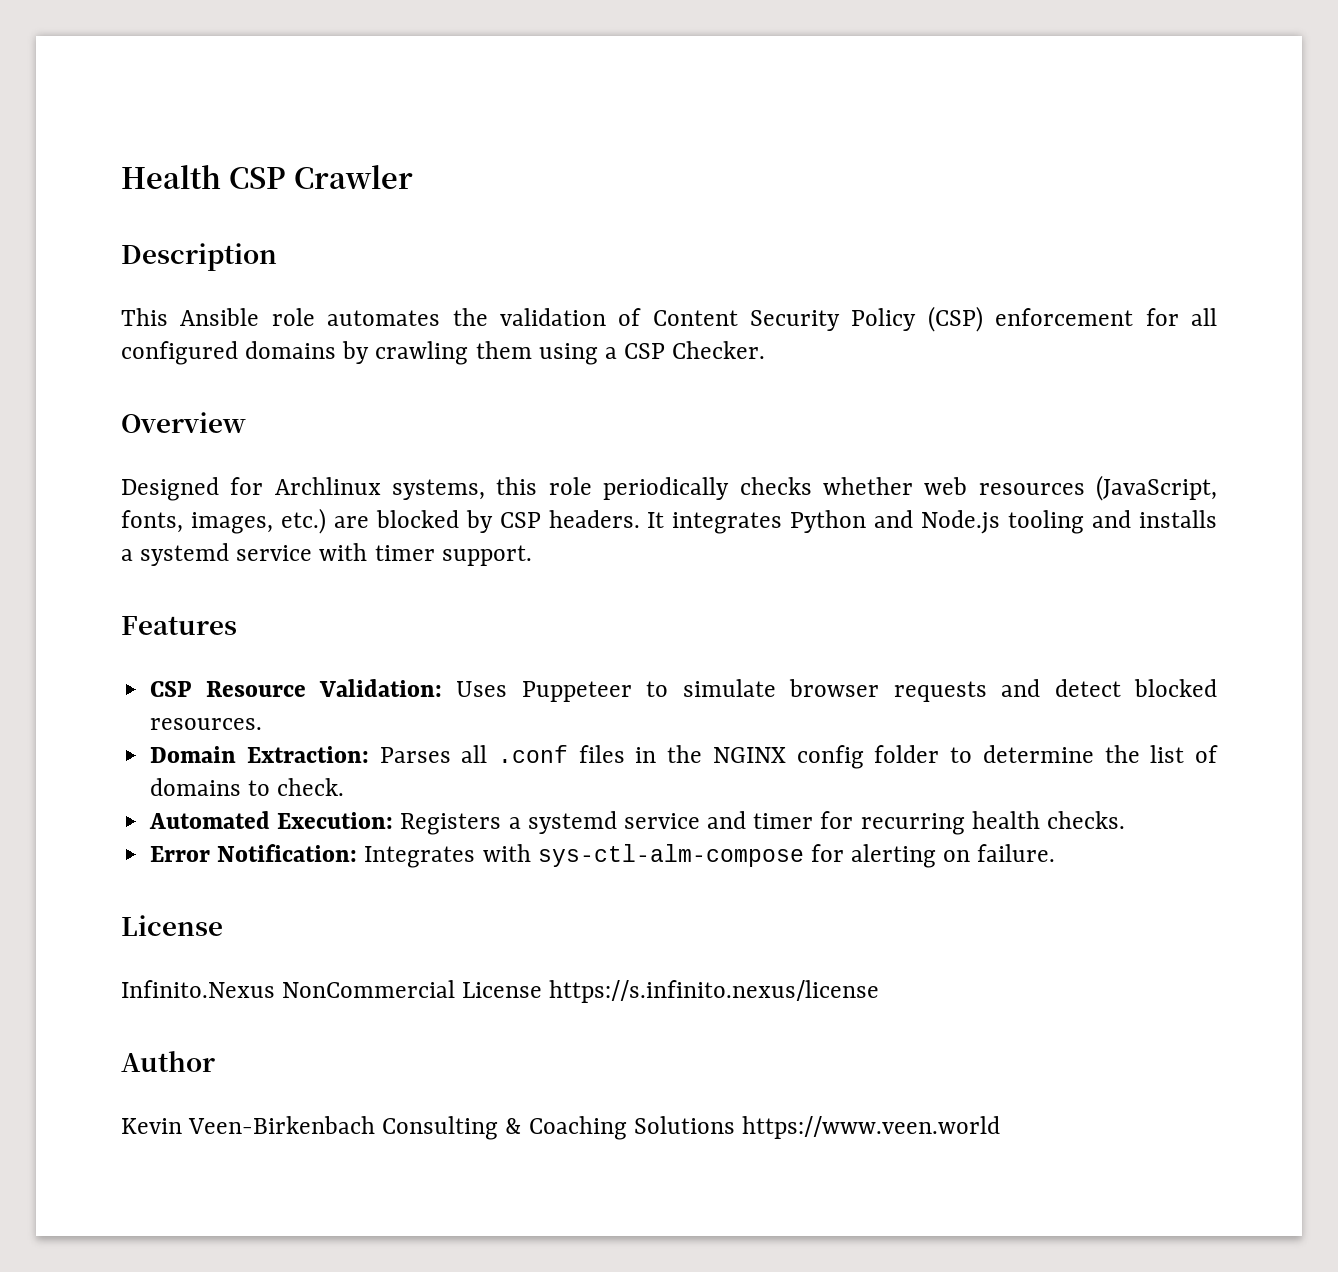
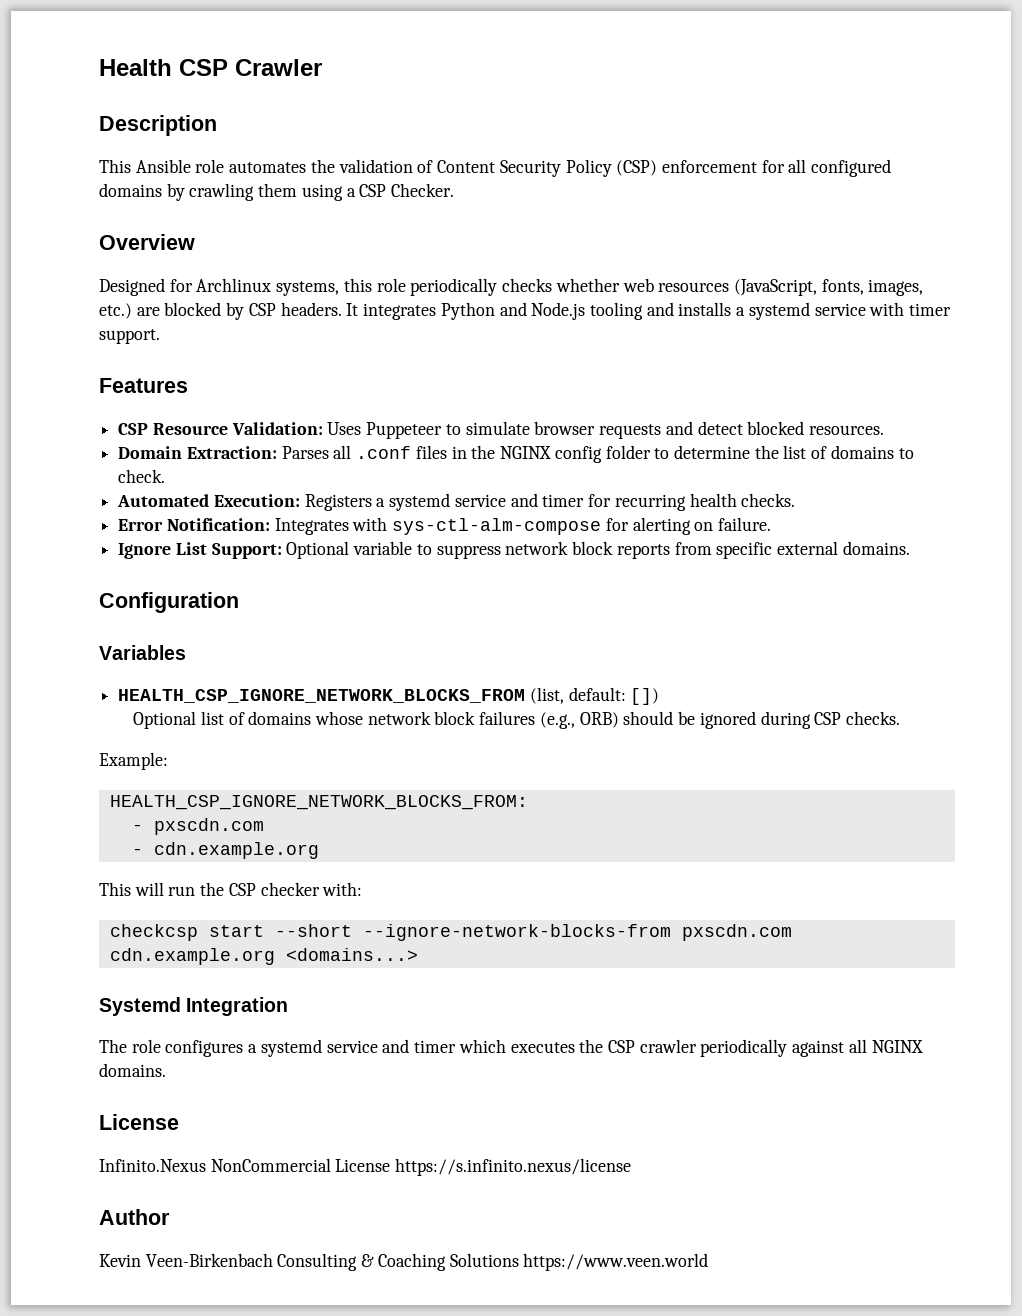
(1056, 853) none -> [118,541,910,559] [99,592,239,613] [99,645,186,660] [118,687,660,705] [133,711,900,729] [99,752,168,770] [109,795,528,810] [131,818,264,835] [131,842,319,859] [99,882,363,896] [109,924,792,941] [109,948,418,965] [99,997,289,1016] [99,1039,923,1057] [99,1063,166,1077] // Ignore List Support: Optional variable to suppress network block reports from specific external domains. // Configuration // Variables // HEALTH_CSP_IGNORE_NETWORK_BLOCKS_FROM (list, default: []) // Optional list of domains whose network block failures (e.g., ORB) should be ignored during CSP checks. // Example: // HEALTH_CSP_IGNORE_NETWORK_BLOCKS_FROM: // - pxscdn.com // - cdn.example.org // This will run the CSP checker with: // checkcsp start --short --ignore-network-blocks-from pxscdn.com cdn.example.org <domains...> // Systemd Integration // The role configures a systemd service and timer which executes the CSP crawler periodically against all NGINX domains.

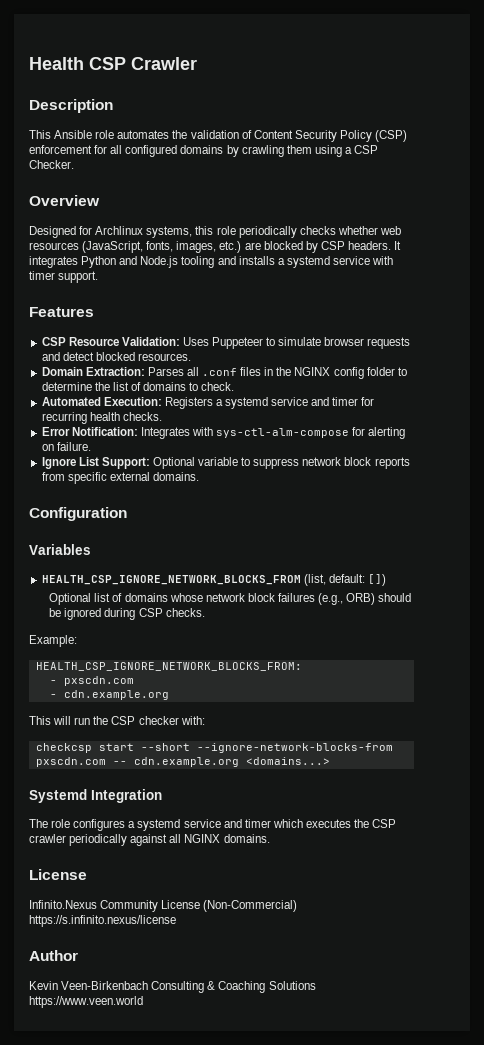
(792, 932) none -> [112,761,127,765] --
[210,1158,391,1172] NonCommercial License -> [100,900,298,912] Community License (Non-Commercial)

